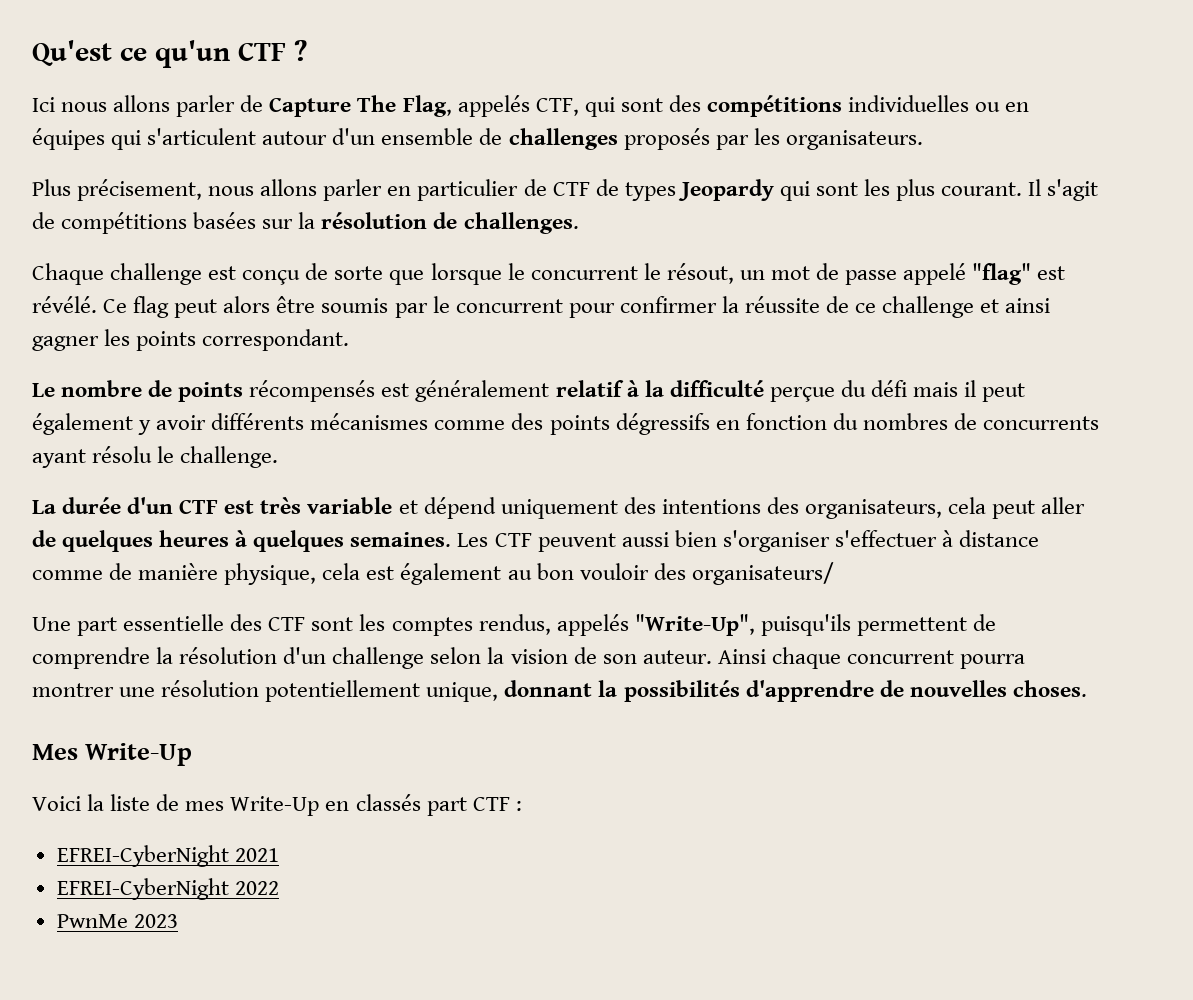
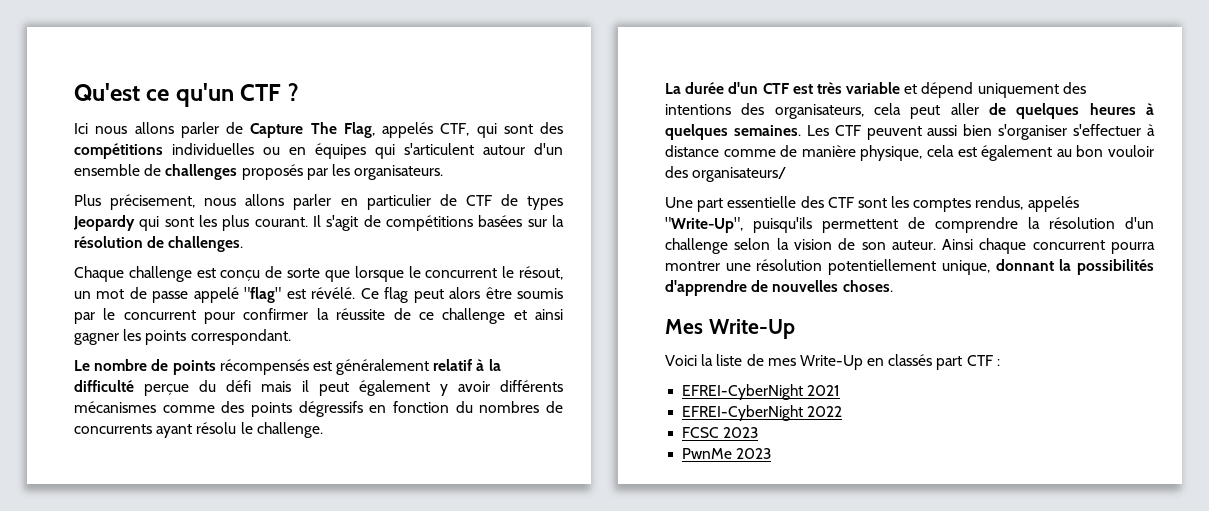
(279, 888) none -> [682,427,759,438] // FCSC 2023

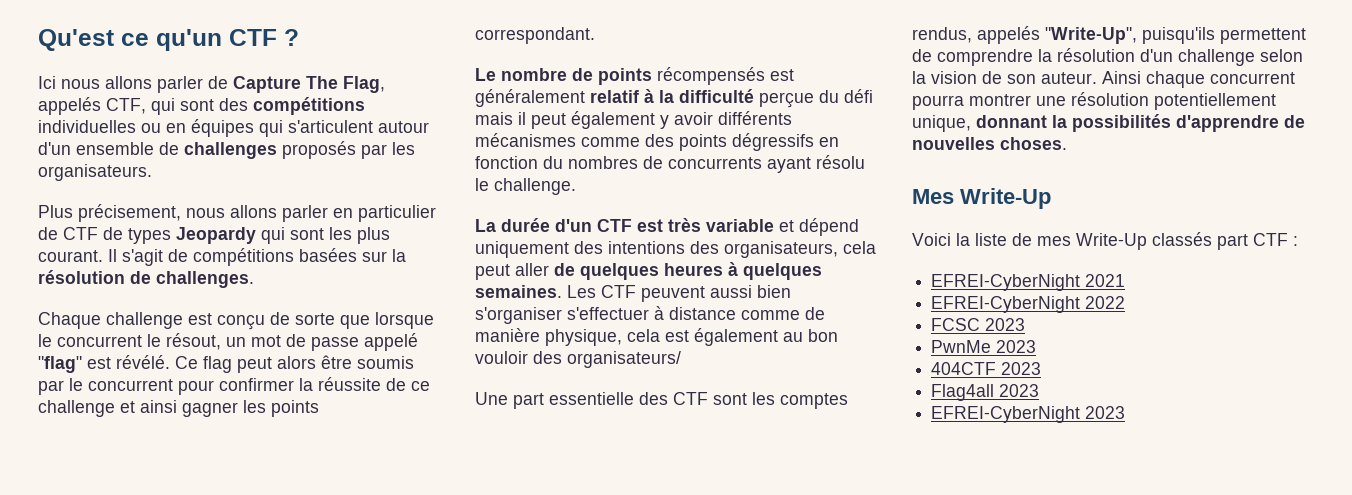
[867,358,885,366] en -> (1147, 241) none
(772, 453) none -> [931,362,1042,375] [931,384,1040,401] [931,406,1126,423] // 404CTF 2023 // Flag4all 2023 // EFREI-CyberNight 2023

